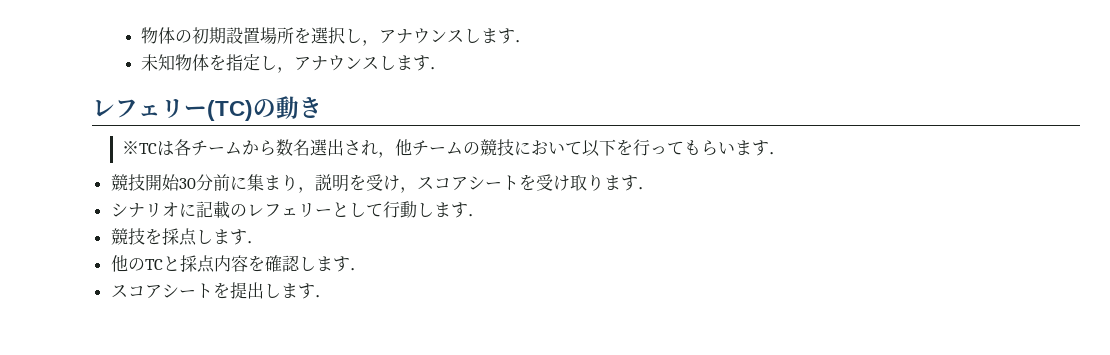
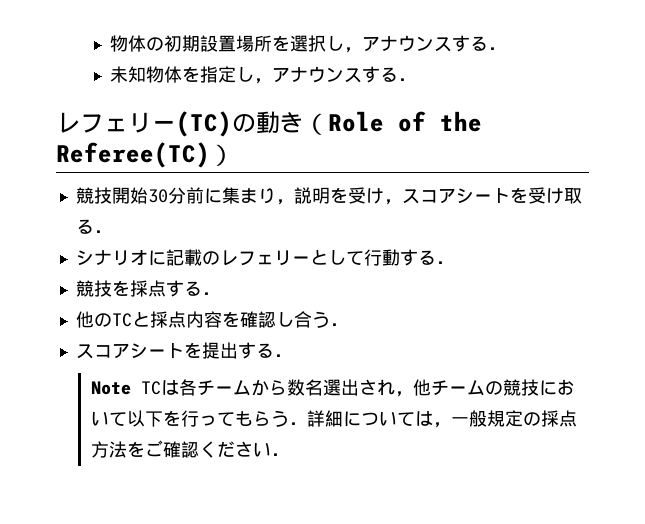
[463,28,515,44] します -> [452,35,489,52] する
[378,55,430,71] します -> [362,66,399,83] する
[122,141,158,154] // ※TC -> [304,111,482,135] [56,142,234,168] [75,187,582,205] [75,219,112,234] [75,249,454,266] [75,280,220,297] [75,311,348,328] [75,342,292,359] [90,381,161,395] （Role of the Referee(TC)） // 競技開始30分前に集まり，説明を受け，スコアシートを受け取る． // シナリオに記載のレフェリーとして行動する． // 競技を採点する． // 他のTCと採点内容を確認し合う． // スコアシートを提出する． // Note TC
[718,140,787,156] [110,174,655,193] [110,201,485,219] [110,228,264,246] [110,255,367,273] [110,282,315,299] います． // 競技開始30分前に集まり，説明を受け，スコアシートを受け取ります． // シナリオに記載のレフェリーとして行動します． // 競技を採点します． // 他のTCと採点内容を確認します． // スコアシートを提出します -> [270,410,577,428] [90,440,271,458] う．詳細については，一般規定の採点方法をご確認ください

